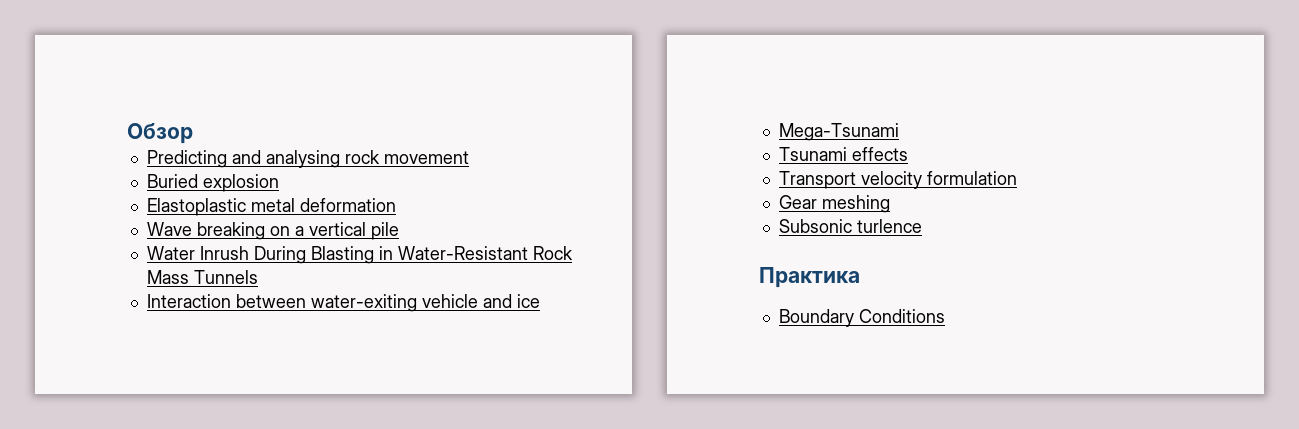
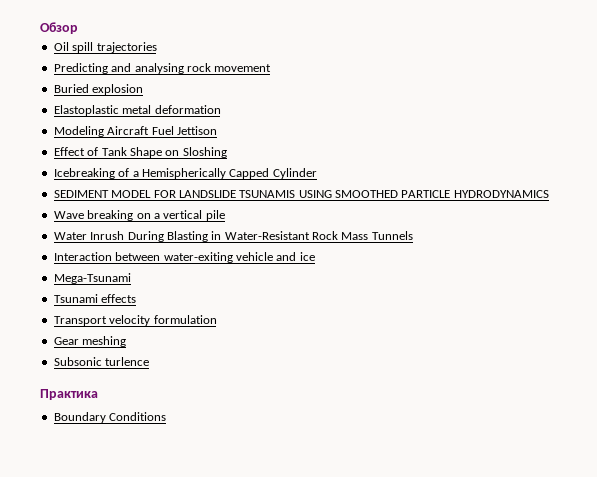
(193, 133) none -> [53,42,157,53] // Oil spill trajectories
(396, 205) none -> [53,126,217,137] [53,147,227,158] [53,168,317,179] [53,190,549,198] // Modeling Aircraft Fuel Jettison // Effect of Tank Shape on Sloshing // Icebreaking of a Hemispherically Capped Cylinder // SEDIMENT MODEL FOR LANDSLIDE TSUNAMIS USING SMOOTHED PARTICLE HYDRODYNAMICS

